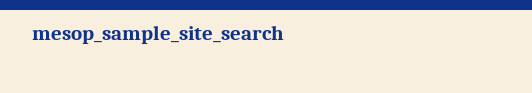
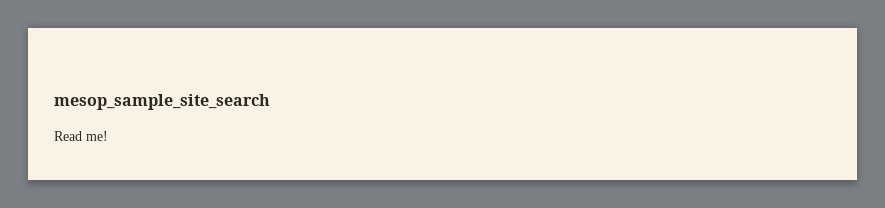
(284, 34) none -> [54,131,108,141] // Read me!

